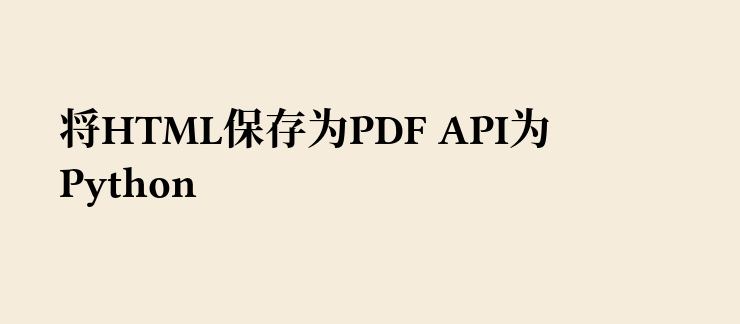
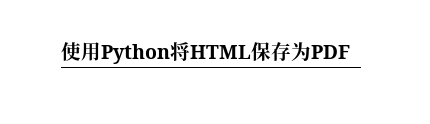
(59, 128) none -> [61,42,170,64] 使用Python
[438,107,552,148] [59,167,197,207] API为Python -> (350, 52) none

